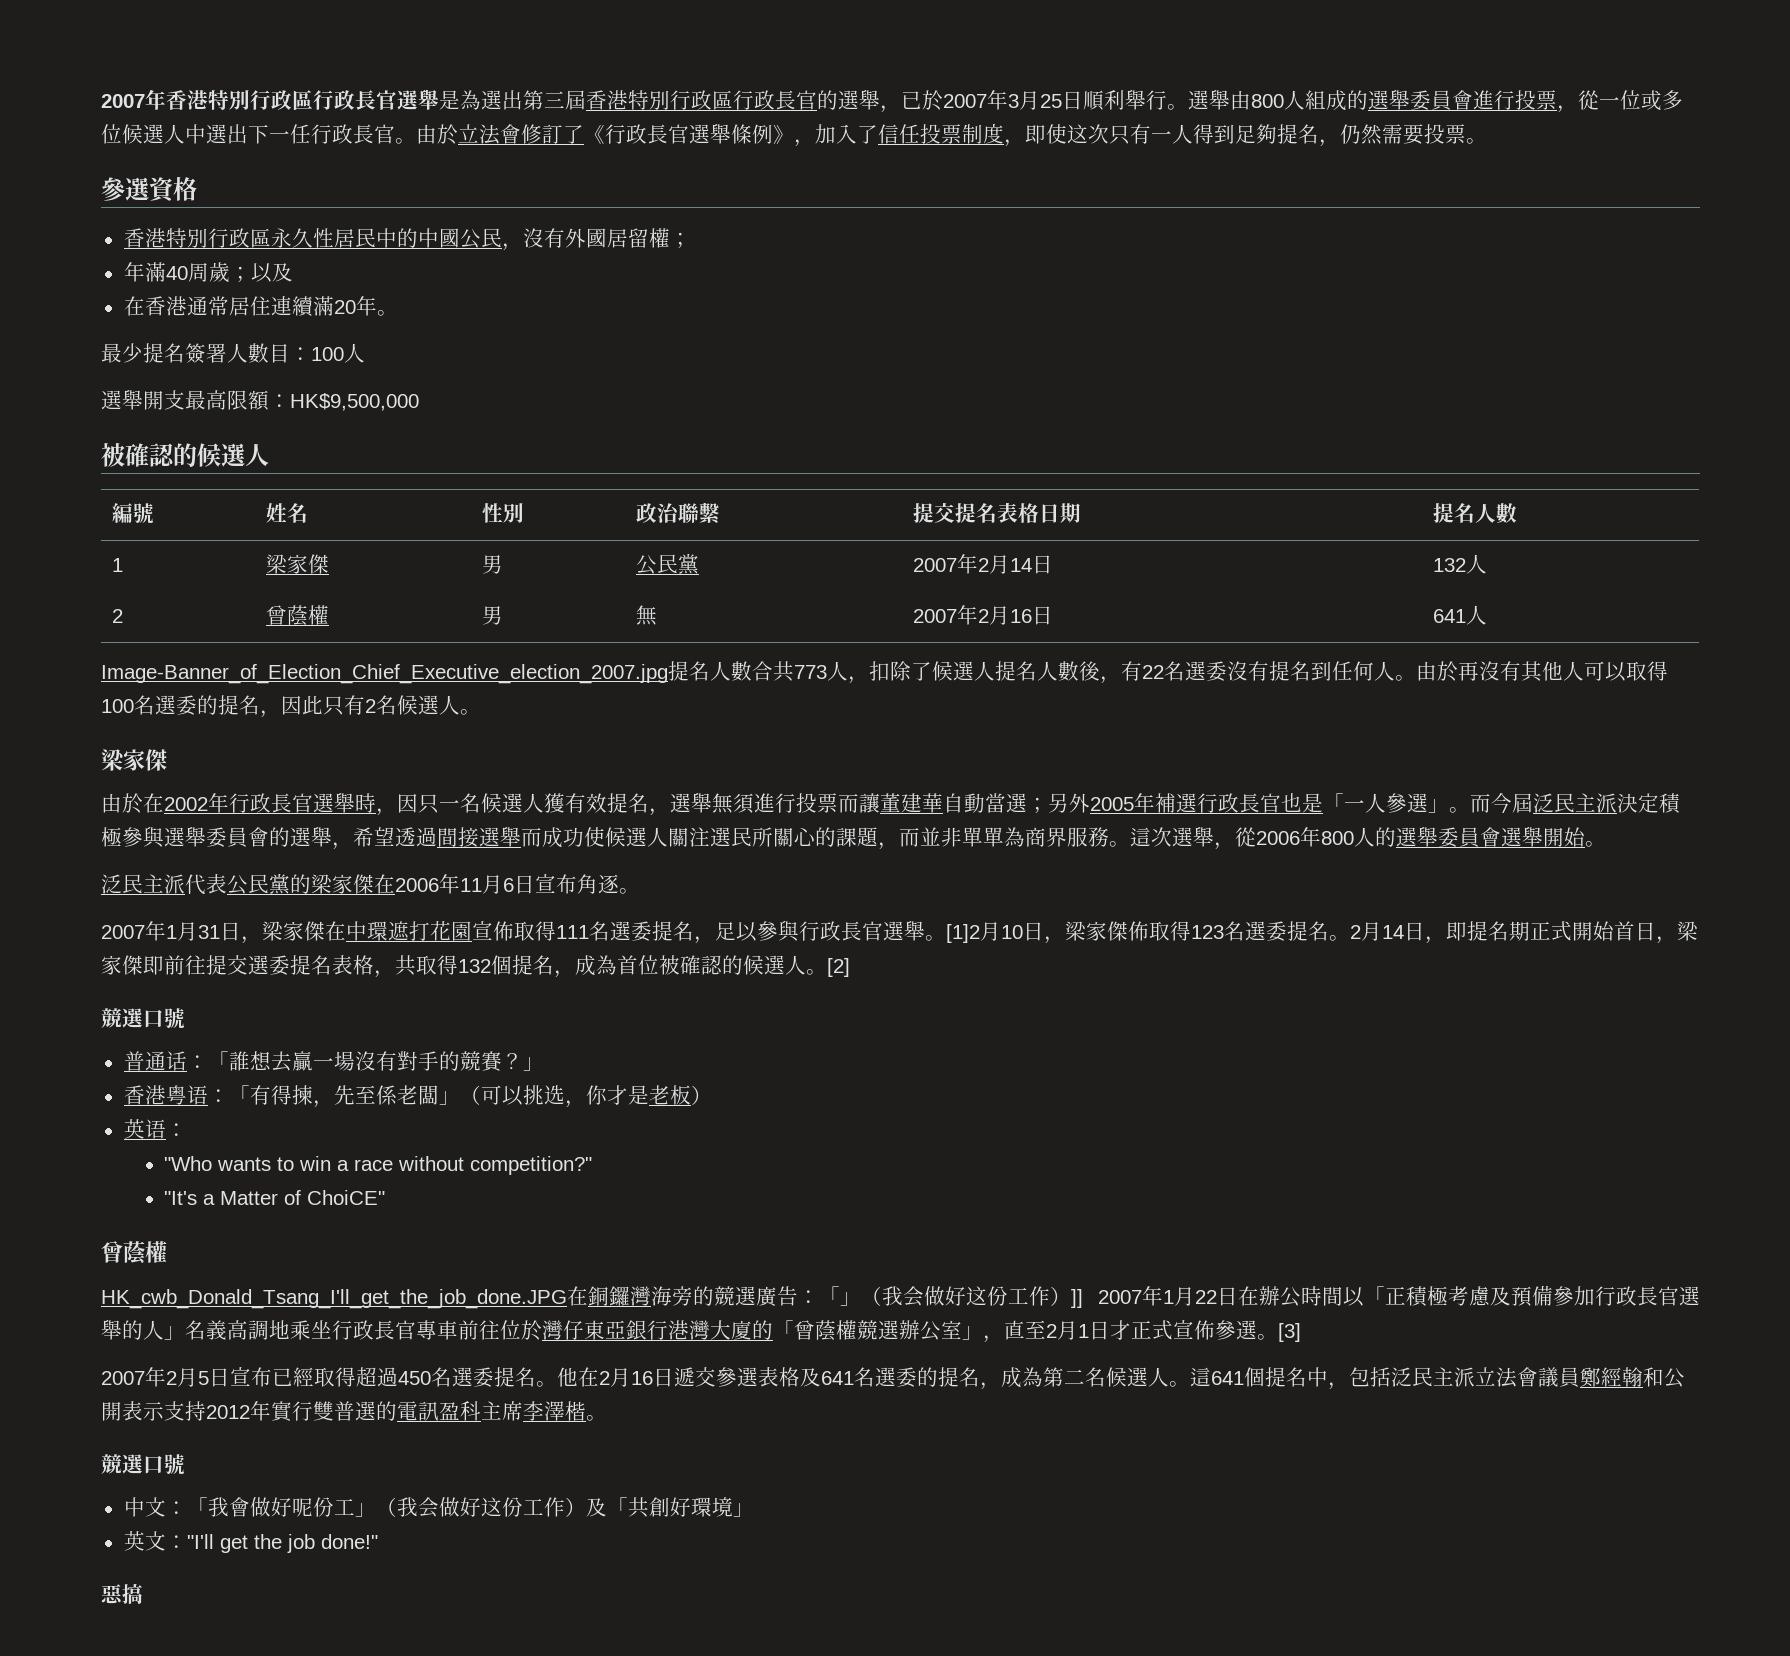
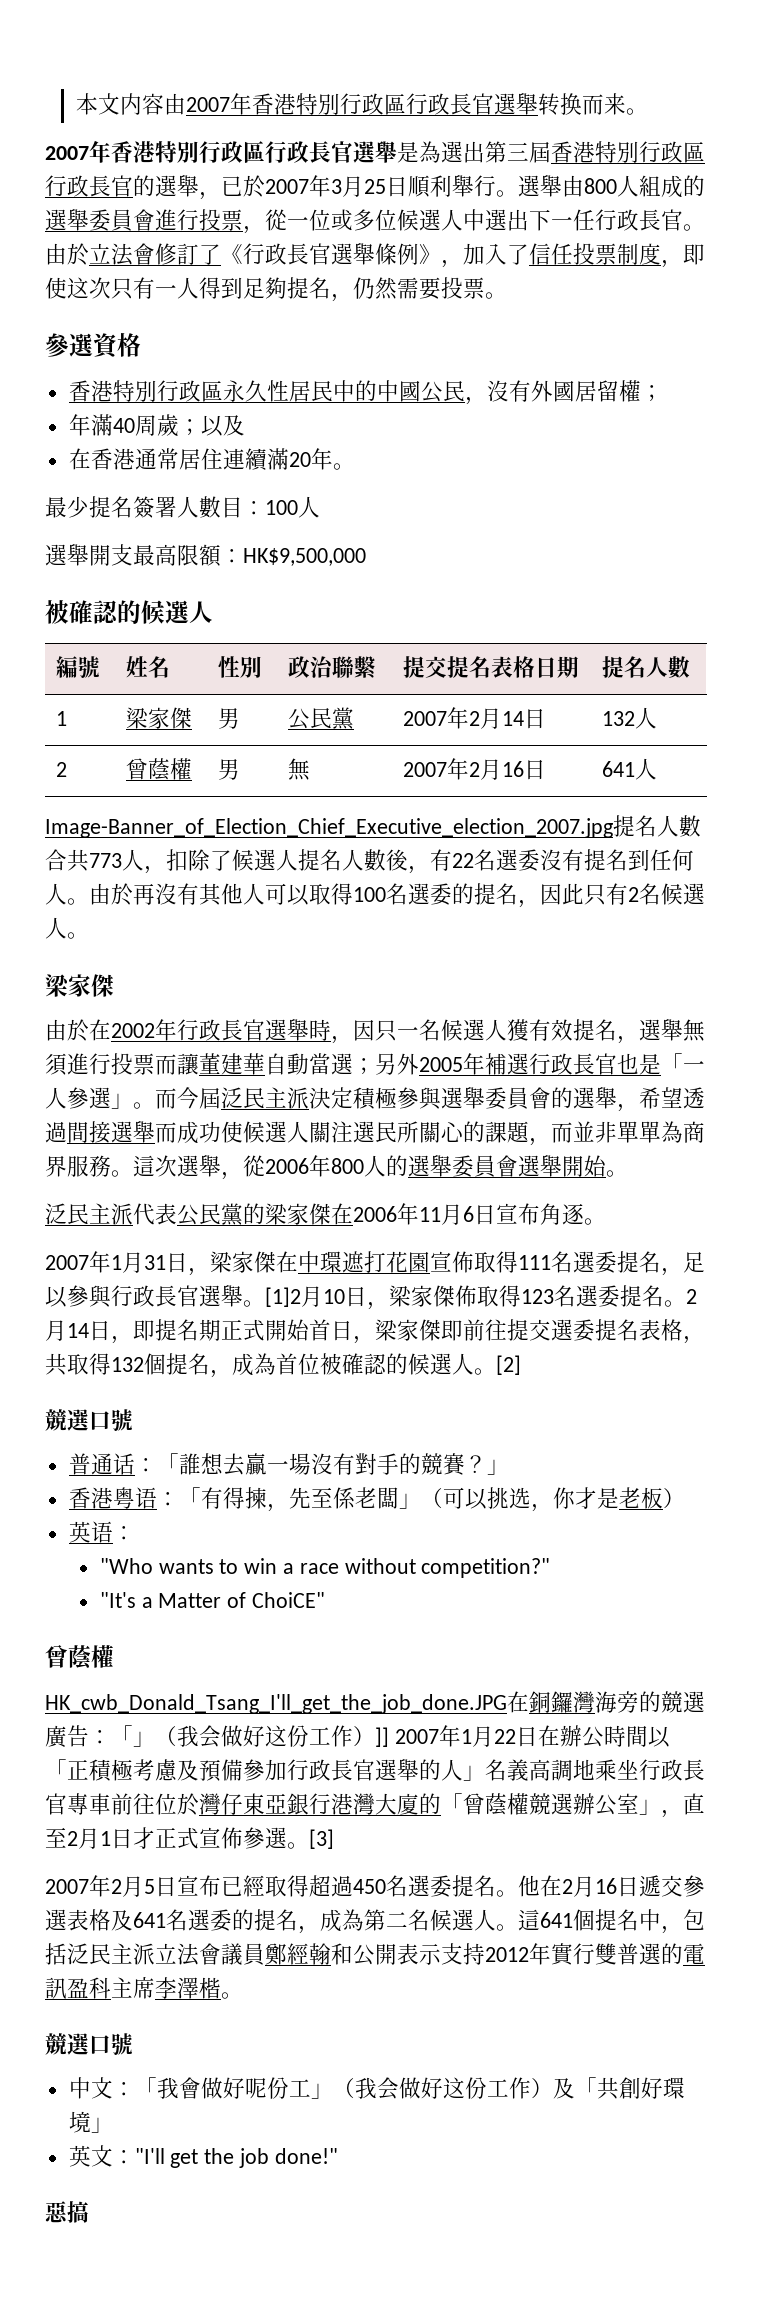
(101, 101) none -> [76,92,649,116] 本文内容由2007年香港特別行政區行政長官選舉转换而来。 //

